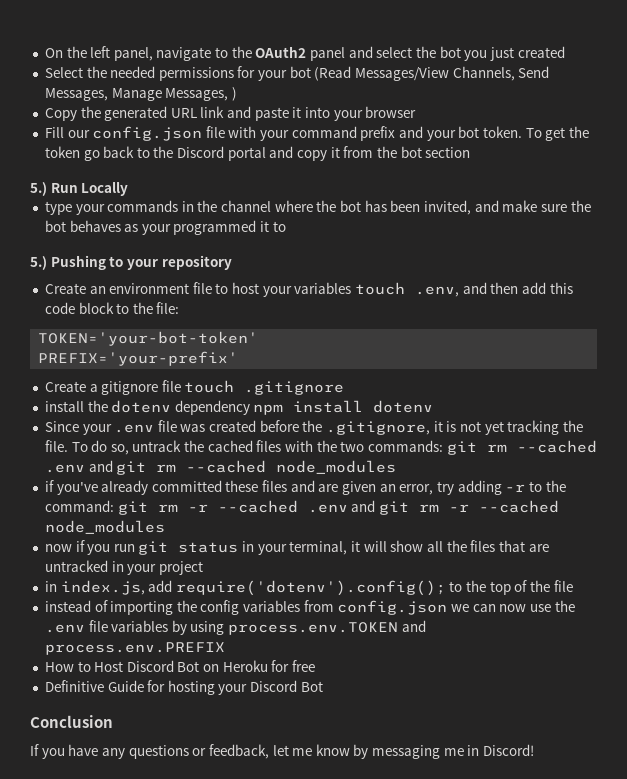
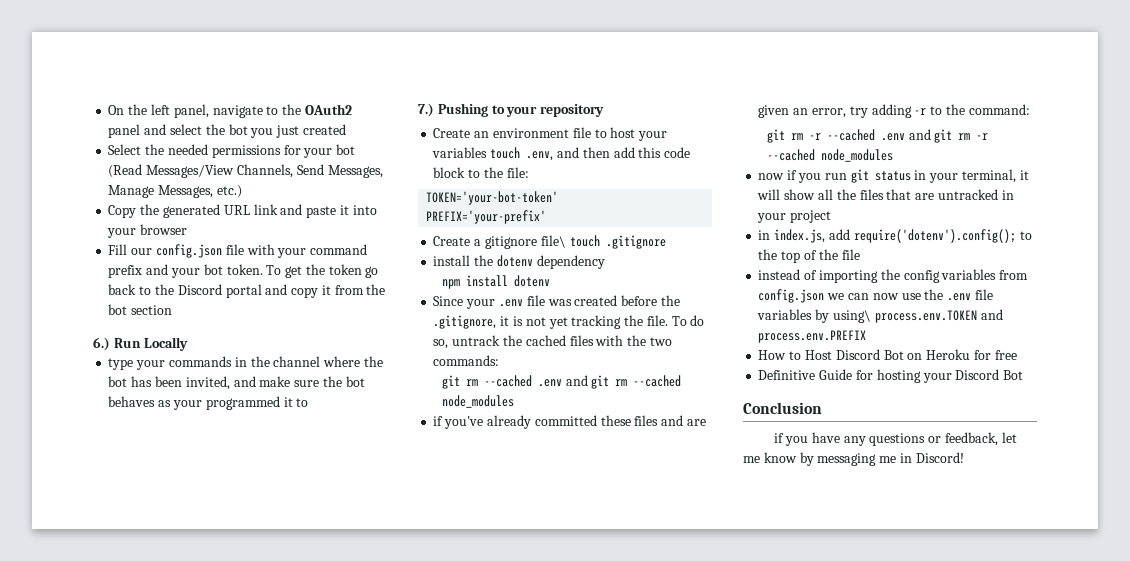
[231,87,237,101] ) -> [216,185,242,198] etc.)
[30,182,47,196] 5.) -> [93,337,110,351] 6.)
[30,256,47,270] 5.) -> [418,103,434,117] 7.)
[161,380,181,392] file -> [540,235,566,248] file\
(250, 407) none -> (605, 262) //
(443, 446) none -> (500, 360) //
(114, 506) none -> (1030, 109) //
[190,621,225,635] using -> [832,310,871,323] using\
[30,744,39,756] If -> [774,433,785,443] if

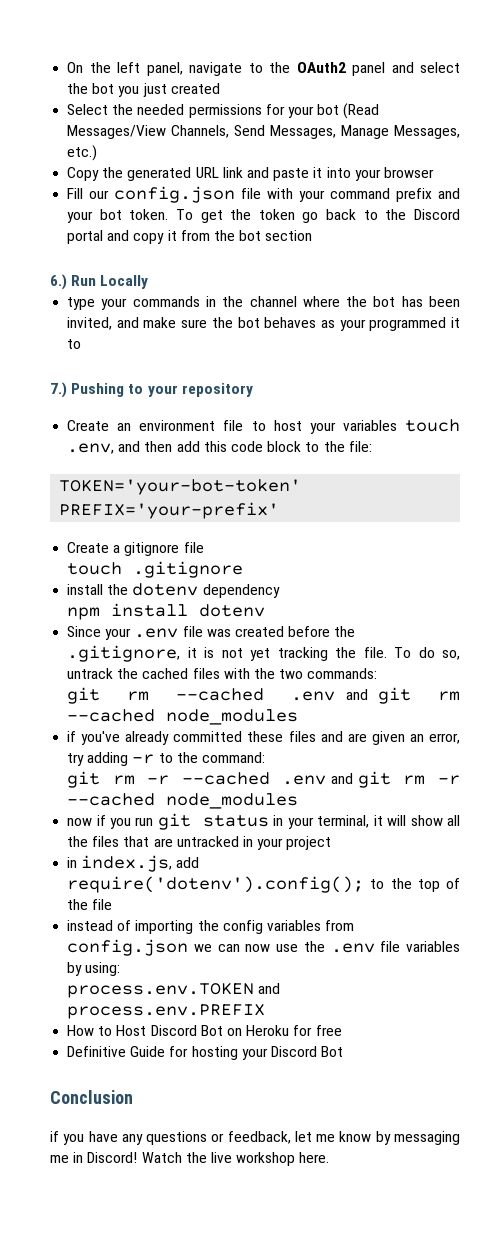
[540,235,566,248] file\ -> [183,542,204,553] file //
[832,310,871,323] using\ -> [85,962,121,976] using: //
(964, 457) none -> [141,1152,330,1166] Watch the live workshop here.

